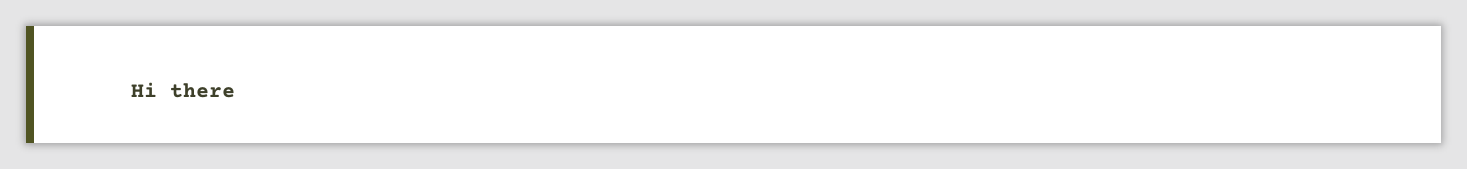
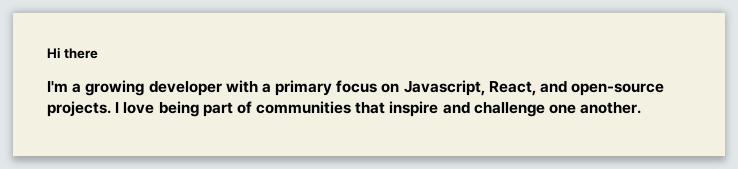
(235, 90) none -> [47,80,665,96] [47,101,642,117] // I'm a growing developer with a primary focus on Javascript, React, and open-source projects. I love being part of communities that inspire and challenge one another.

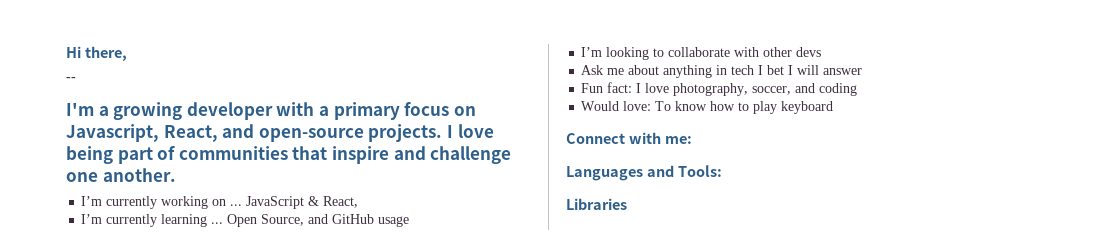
[63,48,98,59] there -> [84,46,127,61] [66,77,76,81] there, // --
(642, 108) none -> [81,196,359,209] [81,214,410,227] [581,47,822,60] [581,65,863,78] [581,82,858,96] [581,101,834,114] [566,132,692,144] [566,165,722,181] [566,198,627,210] // I’m currently working on ... JavaScript & React, // I’m currently learning ... Open Source, and GitHub usage // I’m looking to collaborate with other devs // Ask me about anything in tech I bet I will answer // Fun fact: I love photography, soccer, and coding // Would love: To know how to play keyboard // Connect with me: // Languages and Tools: // Libraries

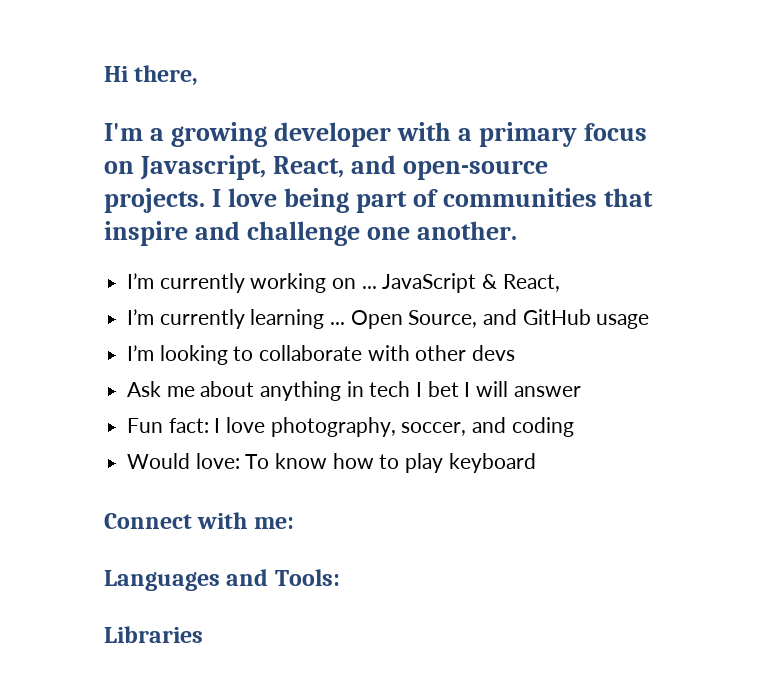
[66,77,76,81] // -- -> (199, 75) none

